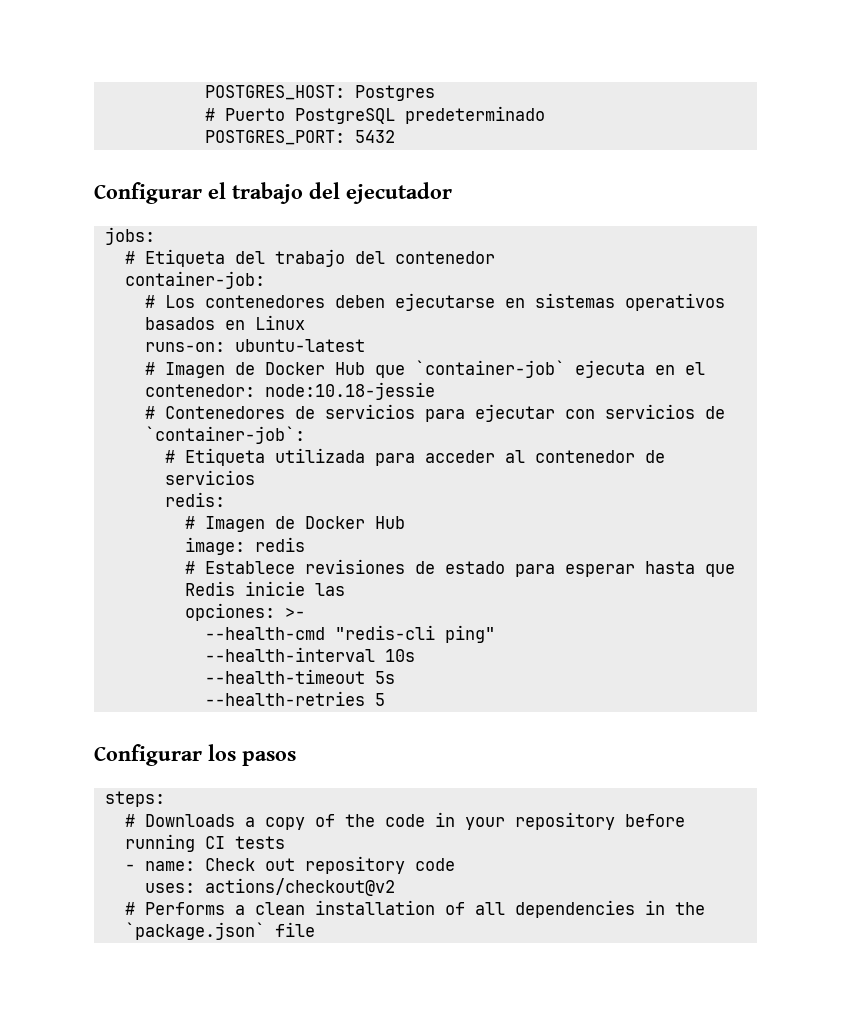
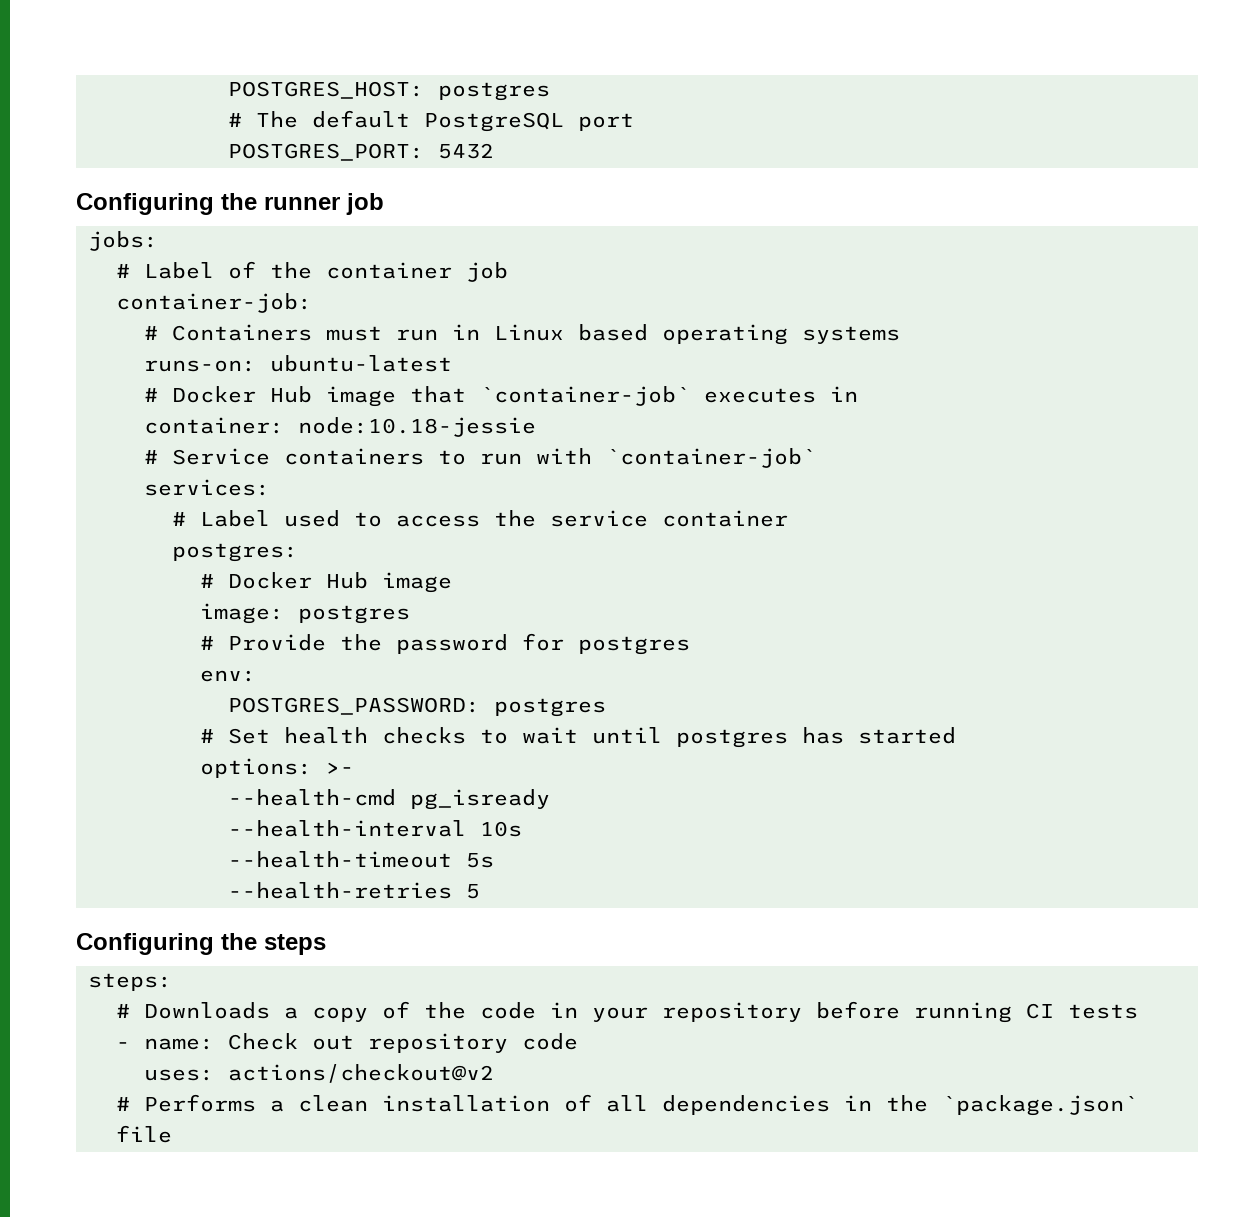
[354,85,435,101] [204,106,545,124] [204,130,395,145] [94,182,452,204] [104,227,155,245] [124,249,495,267] [124,271,265,289] [144,293,725,311] [144,315,305,330] [144,339,365,352] [144,360,705,378] [144,382,435,400] [144,404,725,422] [144,426,305,444] [164,448,665,466] [164,470,255,485] [164,492,225,507] [184,516,405,532] Postgres // # Puerto PostgreSQL predeterminado // POSTGRES_PORT: 5432 // Configurar el trabajo del ejecutador // jobs: // # Etiqueta del trabajo del contenedor // container-job: // # Los contenedores deben ejecutarse en sistemas operativos basados en Linux // runs-on: ubuntu-latest // # Imagen de Docker Hub que `container-job` ejecuta en el contenedor: node:10.18-jessie // # Contenedores de servicios para ejecutar con servicios de `container-job`: // # Etiqueta utilizada para acceder al contenedor de servicios // redis: // # Imagen de Docker Hub -> [438,82,551,101] [228,110,635,132] [228,143,495,161] [76,193,384,215] [88,231,159,251] [116,261,509,282] [116,293,313,313] [144,324,901,345] [144,355,453,372] [144,386,859,407] [144,417,537,437] [144,448,817,468] [144,479,271,496] [172,510,789,527] [172,543,299,562] [200,572,453,593] postgres // # The default PostgreSQL port // POSTGRES_PORT: 5432 // Configuring the runner job // jobs: // # Label of the container job // container-job: // # Containers must run in Linux based operating systems // runs-on: ubuntu-latest // # Docker Hub image that `container-job` executes in // container: node:10.18-jessie // # Service containers to run with `container-job` // services: // # Label used to access the service container // postgres: // # Docker Hub image
[254,537,305,552] [184,559,735,577] [184,581,345,596] [184,603,275,621] redis // # Establece revisiones de estado para esperar hasta que Redis inicie las // opciones: -> [298,605,411,624] [200,633,691,655] [200,670,257,682] [228,697,607,717] [200,727,957,748] [200,758,313,778] postgres // # Provide the password for postgres // env: // POSTGRES_PASSWORD: postgres // # Set health checks to wait until postgres has started // options:
[334,625,495,643] "redis-cli ping" -> [410,789,551,810] pg_isready
[94,744,296,766] Configurar los pasos -> [76,933,326,955] Configuring the steps

